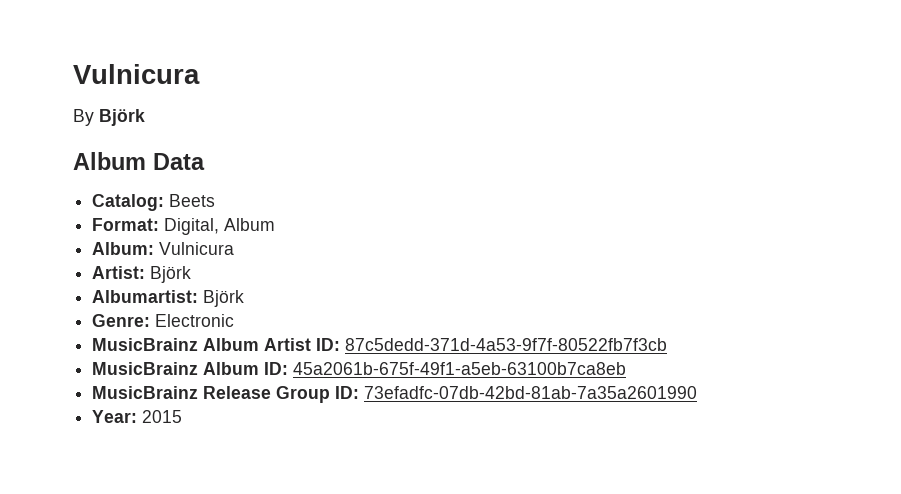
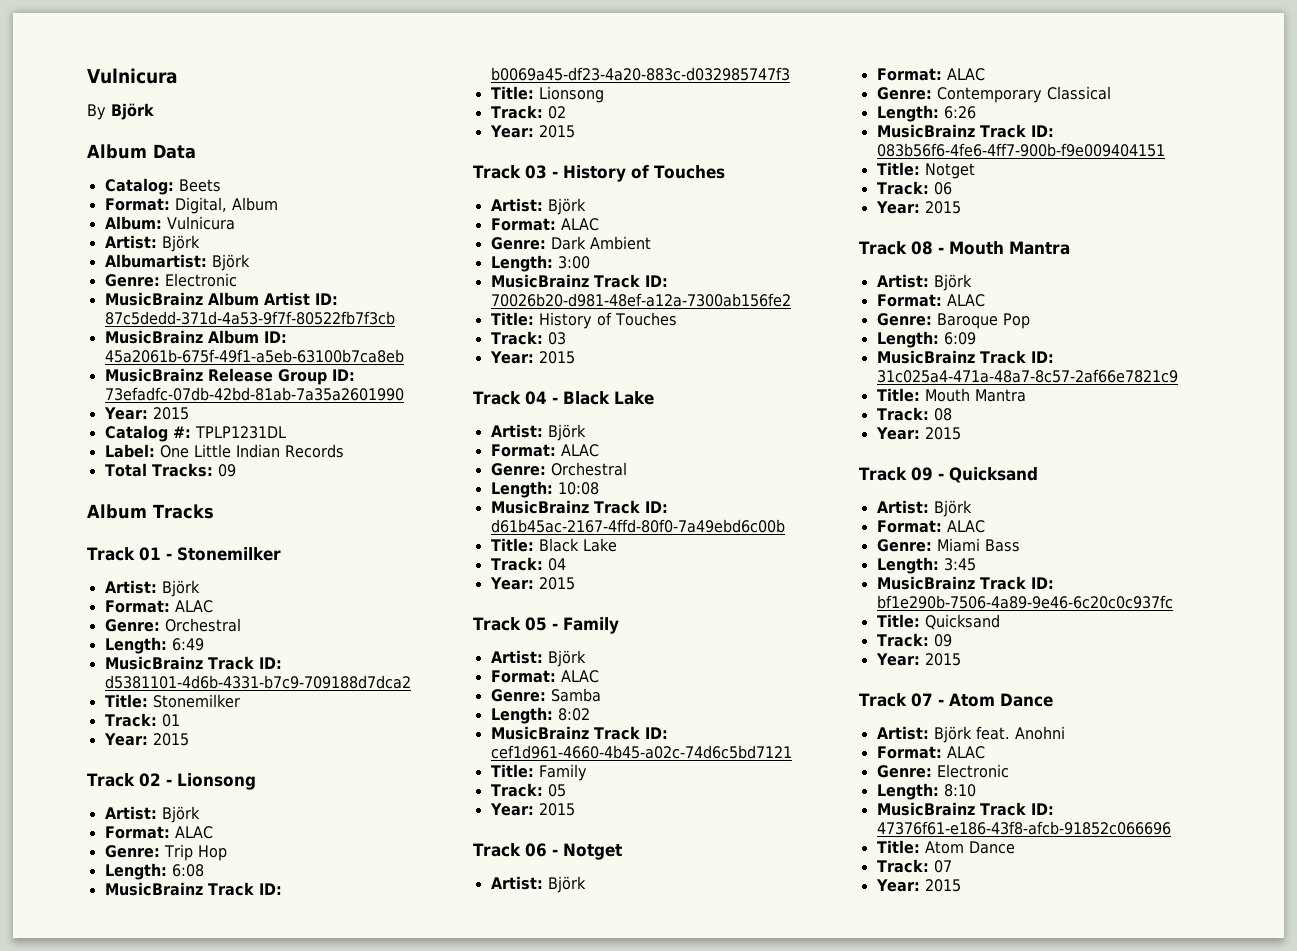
(183, 416) none -> [104,425,286,442] [104,444,344,458] [104,463,236,477] [87,504,214,519] [87,547,281,561] [104,580,200,597] [104,600,213,613] [104,618,241,632] [104,637,204,654] [104,656,282,670] [104,675,411,689] [104,694,240,708] [104,713,180,727] [103,733,189,746] [87,773,256,790] [104,806,200,823] [104,826,213,839] [104,844,227,861] [104,863,204,880] [104,882,282,896] [490,67,790,81] [490,86,604,103] [490,105,566,119] [489,125,575,138] [473,165,725,182] [490,198,586,215] [490,218,599,231] [490,236,651,250] [490,255,590,272] [490,274,668,288] [490,293,791,307] [490,312,677,329] [490,331,566,345] [489,351,575,364] [473,391,654,405] [490,424,586,441] [490,444,599,457] [490,462,627,476] [490,481,599,498] [490,500,668,514] [490,519,785,533] [490,538,617,552] [490,557,566,571] [489,577,575,590] [473,617,619,634] [490,650,586,667] [490,670,599,683] [490,688,601,702] [490,707,590,724] [490,726,668,740] [490,745,792,759] [490,764,587,781] [490,783,566,797] [489,803,575,816] [473,843,622,860] [490,876,586,893] [876,68,985,81] [876,86,1111,103] [876,105,976,122] [876,124,1054,138] [876,143,1165,157] [876,162,975,179] [876,181,952,195] [875,201,961,214] [859,241,1070,255] [876,274,972,291] [876,294,985,307] [876,313,1030,329] [876,331,976,348] [876,350,1054,364] [876,369,1178,383] [876,388,1026,402] [876,407,952,421] [875,427,961,440] [859,467,1038,483] [876,500,972,517] [876,520,985,533] [876,538,1020,552] [876,557,976,574] [876,576,1054,590] [876,595,1173,609] [876,614,1000,630] [876,633,952,647] [875,653,961,666] [859,693,1053,707] [876,726,1065,743] [876,746,985,759] [876,764,1009,778] [876,783,976,800] [876,802,1054,816] [876,821,1171,835] [876,840,1015,854] [876,859,952,873] [875,879,961,892] // Catalog #: TPLP1231DL // Label: One Little Indian Records // Total Tracks: 09 // Album Tracks // Track 01 - Stonemilker // Artist: Björk // Format: ALAC // Genre: Orchestral // Length: 6:49 // MusicBrainz Track ID: d5381101-4d6b-4331-b7c9-709188d7dca2 // Title: Stonemilker // Track: 01 // Year: 2015 // Track 02 - Lionsong // Artist: Björk // Format: ALAC // Genre: Trip Hop // Length: 6:08 // MusicBrainz Track ID: b0069a45-df23-4a20-883c-d032985747f3 // Title: Lionsong // Track: 02 // Year: 2015 // Track 03 - History of Touches // Artist: Björk // Format: ALAC // Genre: Dark Ambient // Length: 3:00 // MusicBrainz Track ID: 70026b20-d981-48ef-a12a-7300ab156fe2 // Title: History of Touches // Track: 03 // Year: 2015 // Track 04 - Black Lake // Artist: Björk // Format: ALAC // Genre: Orchestral // Length: 10:08 // MusicBrainz Track ID: d61b45ac-2167-4ffd-80f0-7a49ebd6c00b // Title: Black Lake // Track: 04 // Year: 2015 // Track 05 - Family // Artist: Björk // Format: ALAC // Genre: Samba // Length: 8:02 // MusicBrainz Track ID: cef1d961-4660-4b45-a02c-74d6c5bd7121 // Title: Family // Track: 05 // Year: 2015 // Track 06 - Notget // Artist: Björk // Format: ALAC // Genre: Contemporary Classical // Length: 6:26 // MusicBrainz Track ID: 083b56f6-4fe6-4ff7-900b-f9e009404151 // Title: Notget // Track: 06 // Year: 2015 // Track 08 - Mouth Mantra // Artist: Björk // Format: ALAC // Genre: Baroque Pop // Length: 6:09 // MusicBrainz Track ID: 31c025a4-471a-48a7-8c57-2af66e7821c9 // Title: Mouth Mantra // Track: 08 // Year: 2015 // Track 09 - Quicksand // Artist: Björk // Format: ALAC // Genre: Miami Bass // Length: 3:45 // MusicBrainz Track ID: bf1e290b-7506-4a89-9e46-6c20c0c937fc // Title: Quicksand // Track: 09 // Year: 2015 // Track 07 - Atom Dance // Artist: Björk feat. Anohni // Format: ALAC // Genre: Electronic // Length: 8:10 // MusicBrainz Track ID: 47376f61-e186-43f8-afcb-91852c066696 // Title: Atom Dance // Track: 07 // Year: 2015

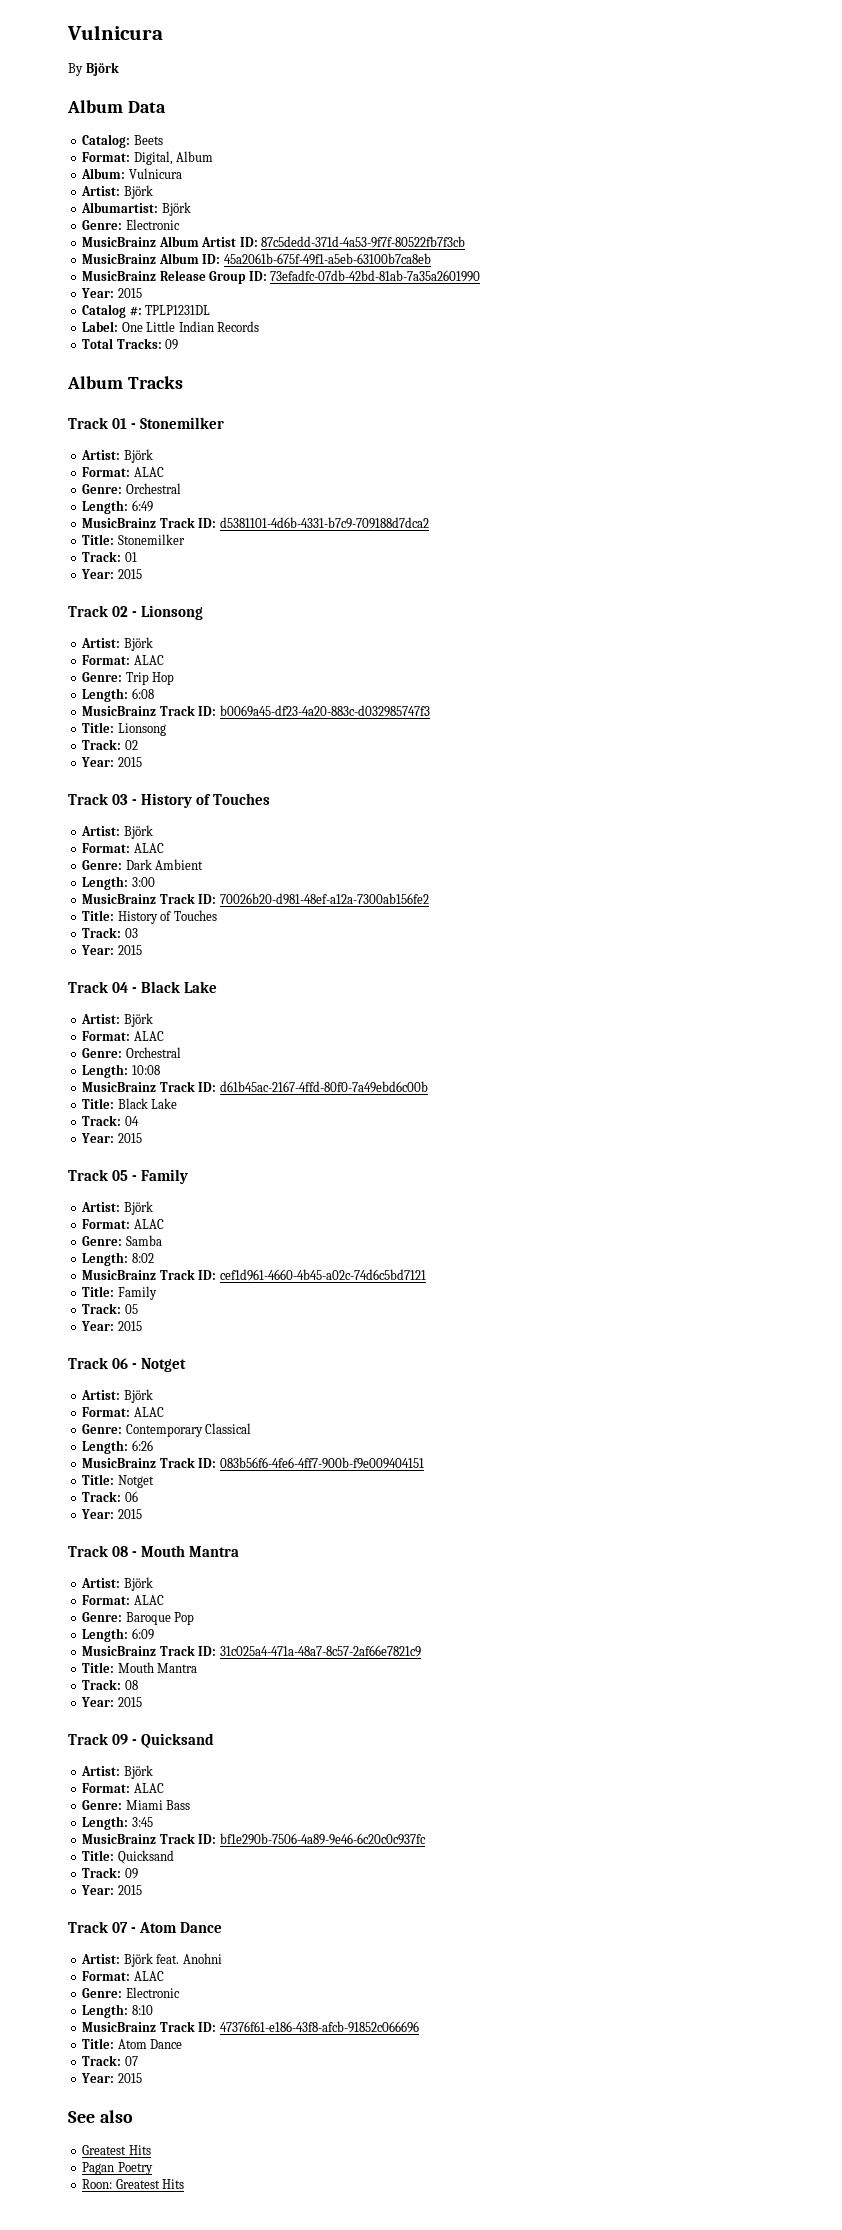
(961, 885) none -> [68,2110,133,2123] [82,2145,151,2155] [82,2162,153,2175] [82,2179,185,2189] // See also // Greatest Hits // Pagan Poetry // Roon: Greatest Hits

